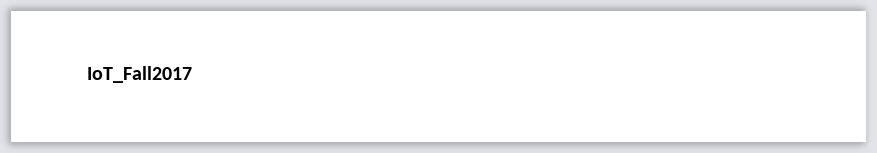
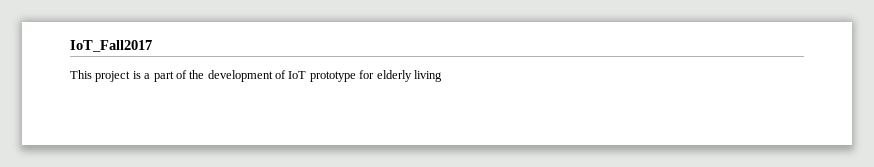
(192, 74) none -> [70,70,442,82] // This project is a part of the development of IoT prototype for elderly living

